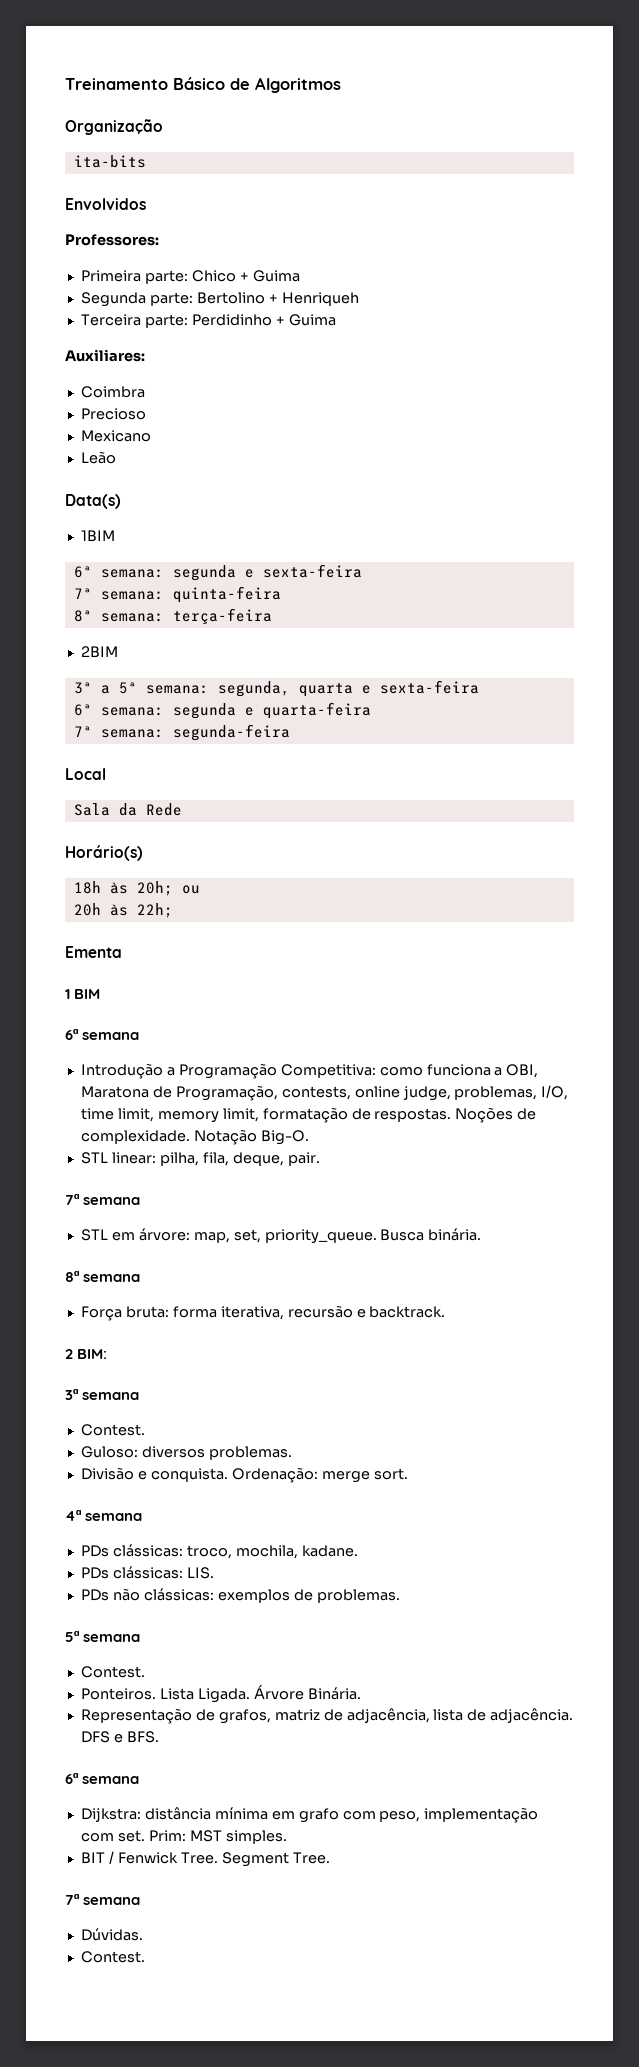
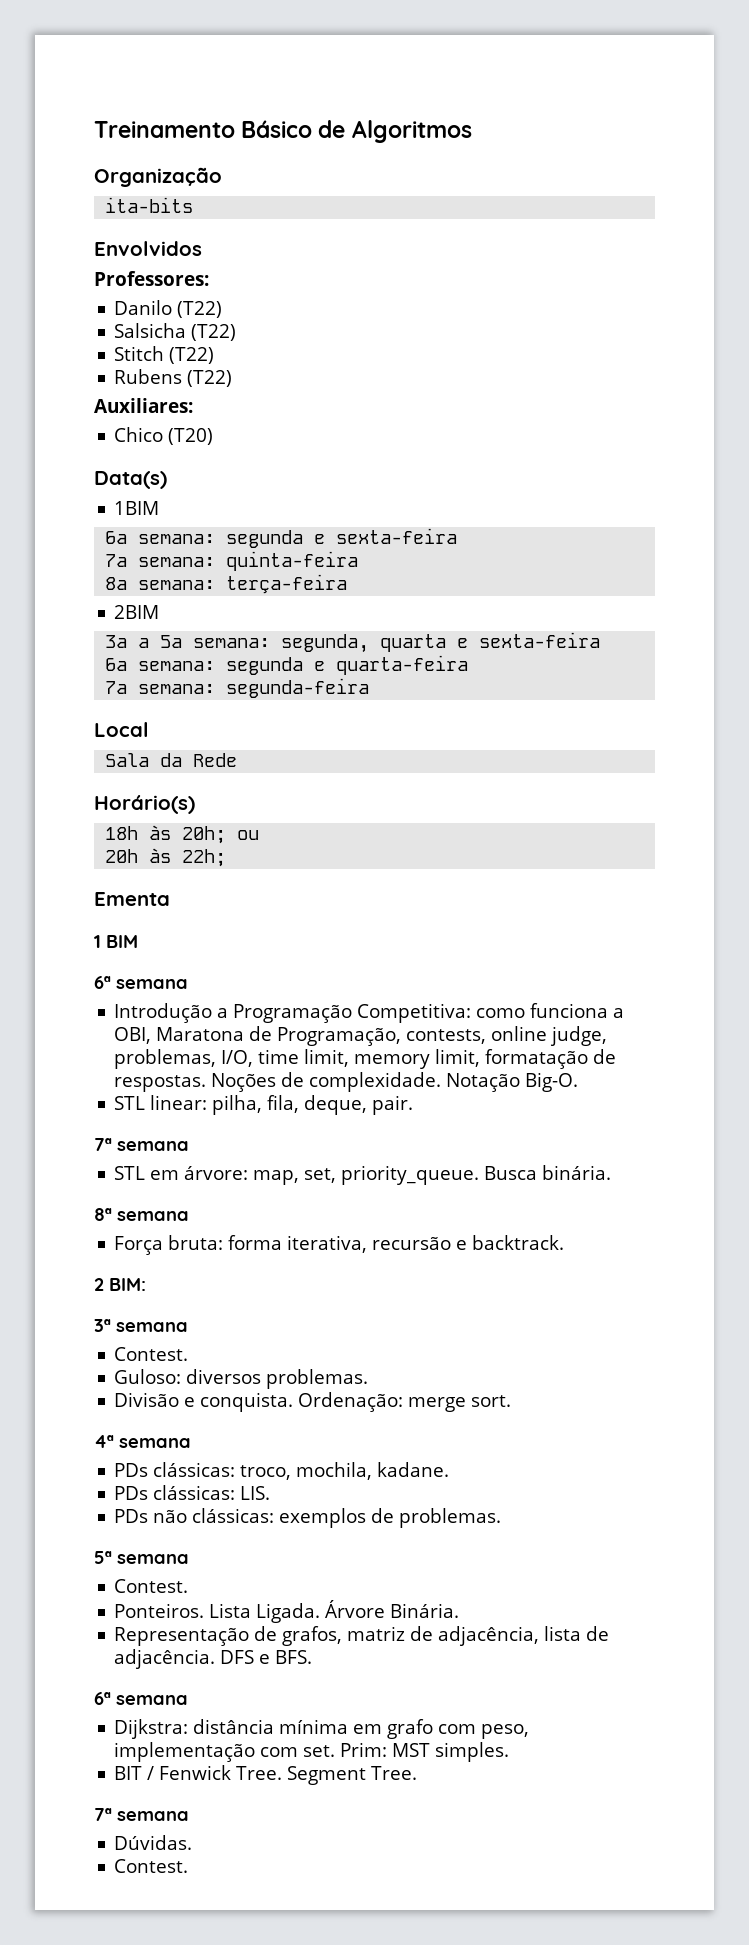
[80,270,300,284] [80,292,359,307] [80,314,336,328] [65,349,145,362] [80,386,145,398] [80,408,146,420] [80,430,151,442] [80,451,116,464] Primeira parte: Chico + Guima // Segunda parte: Bertolino + Henriqueh // Terceira parte: Perdidinho + Guima // Auxiliares: // Coimbra // Precioso // Mexicano // Leão -> [114,300,223,318] [114,323,237,341] [114,346,215,364] [114,369,233,387] [94,398,193,413] [114,427,214,445] Danilo (T22) // Salsicha (T22) // Stitch (T22) // Rubens (T22) // Auxiliares: // Chico (T20)

